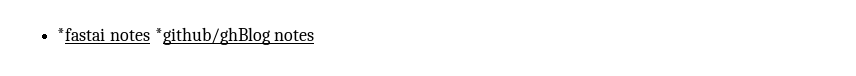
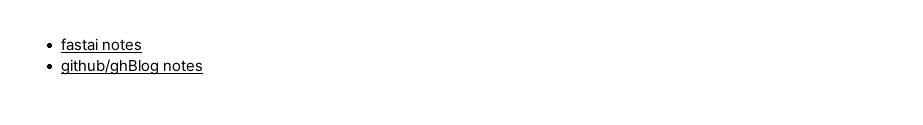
[57,27,271,45] *fastai notes *github/ghBlog -> [61,38,143,51] [61,59,160,75] fastai notes // github/ghBlog

